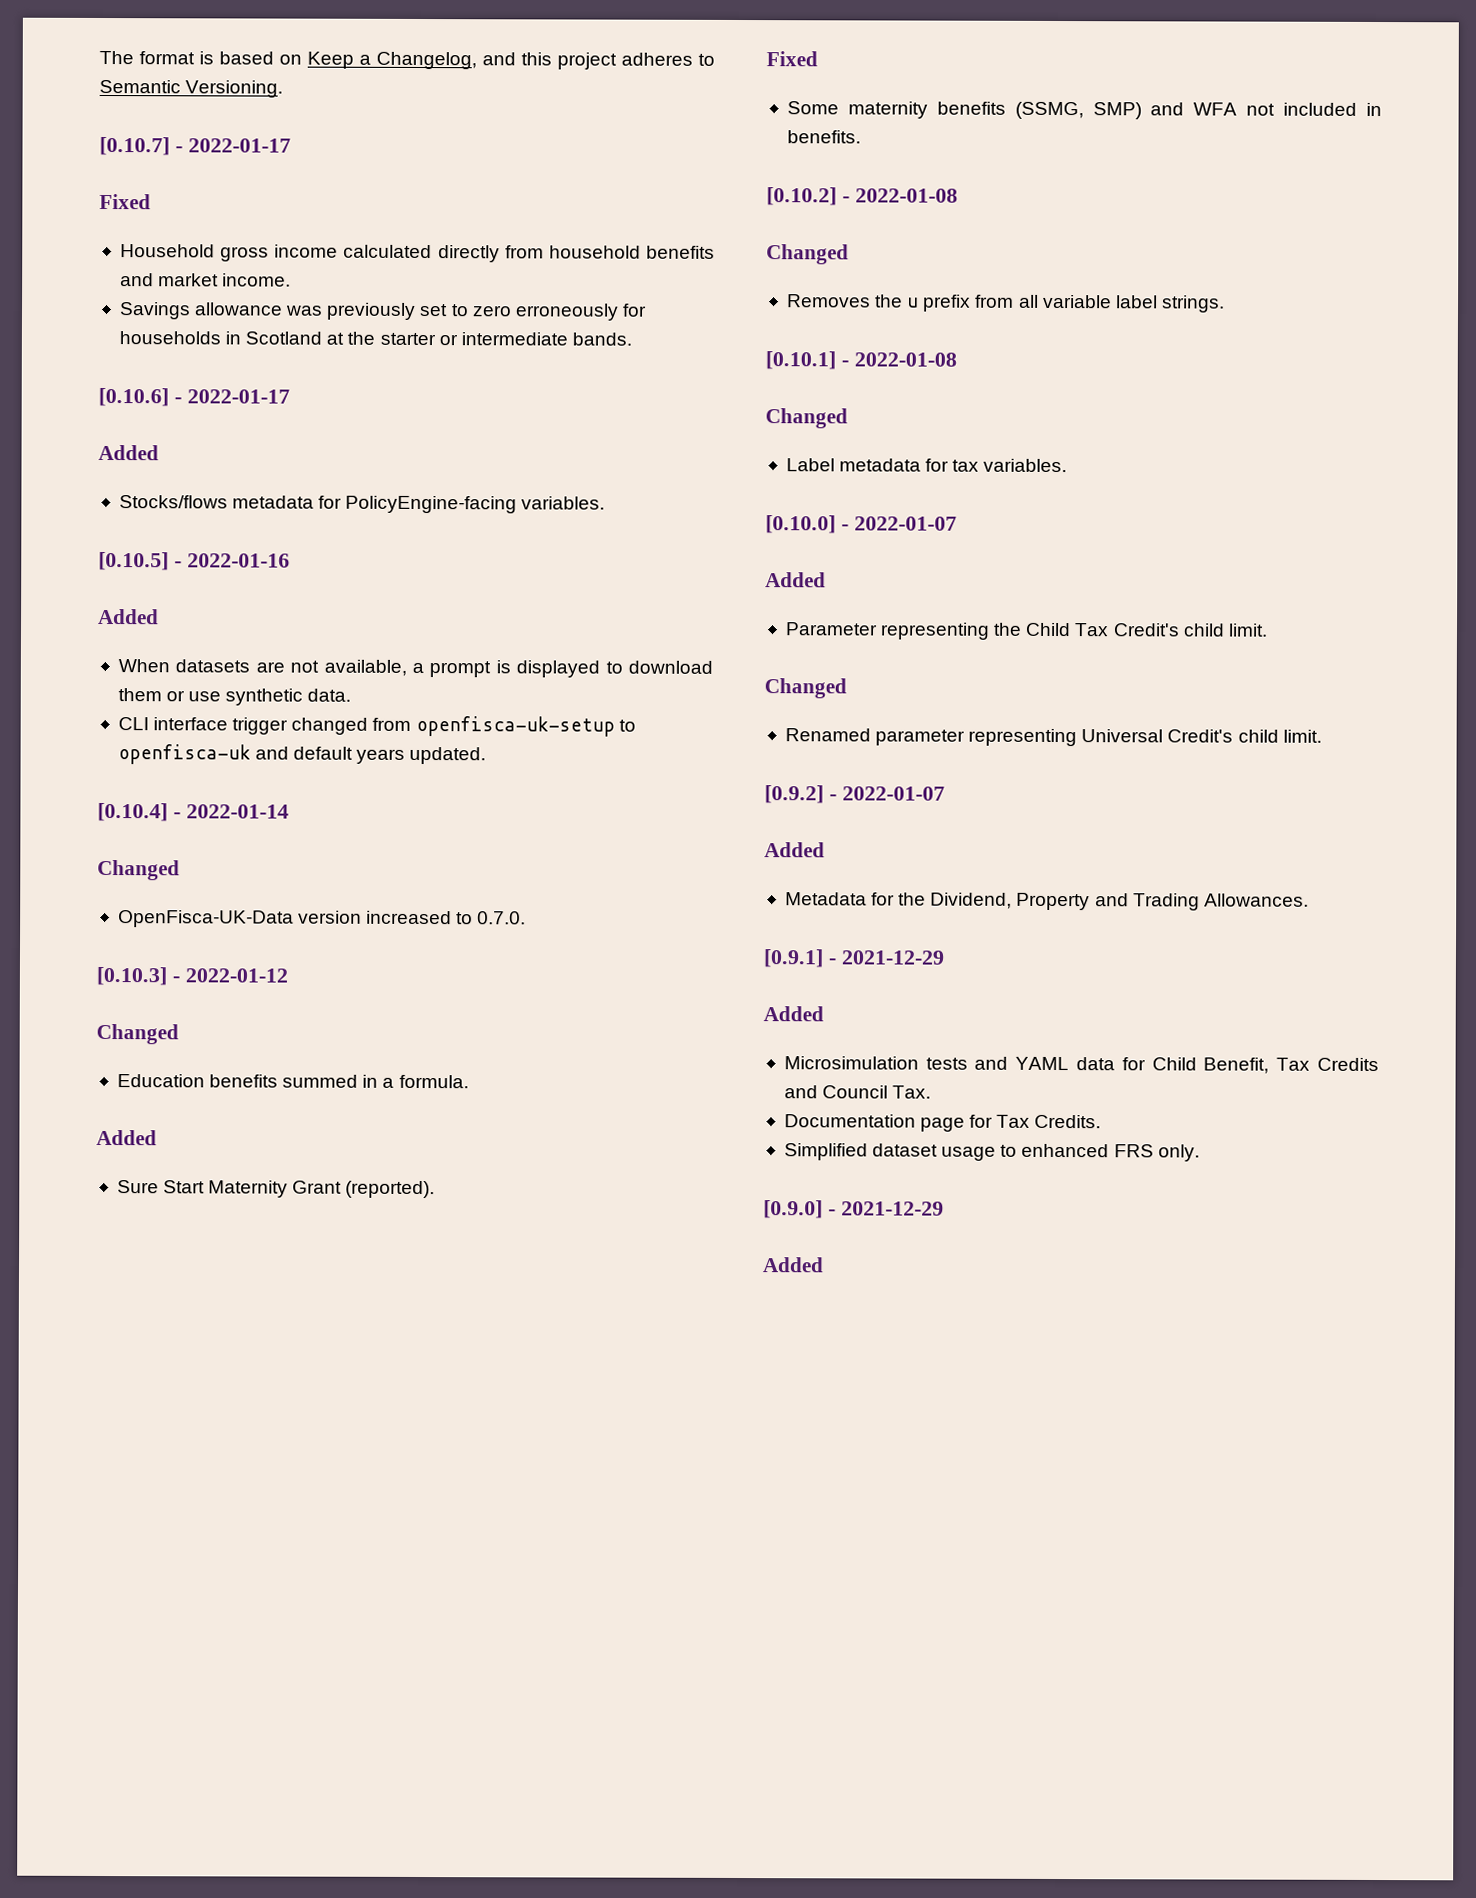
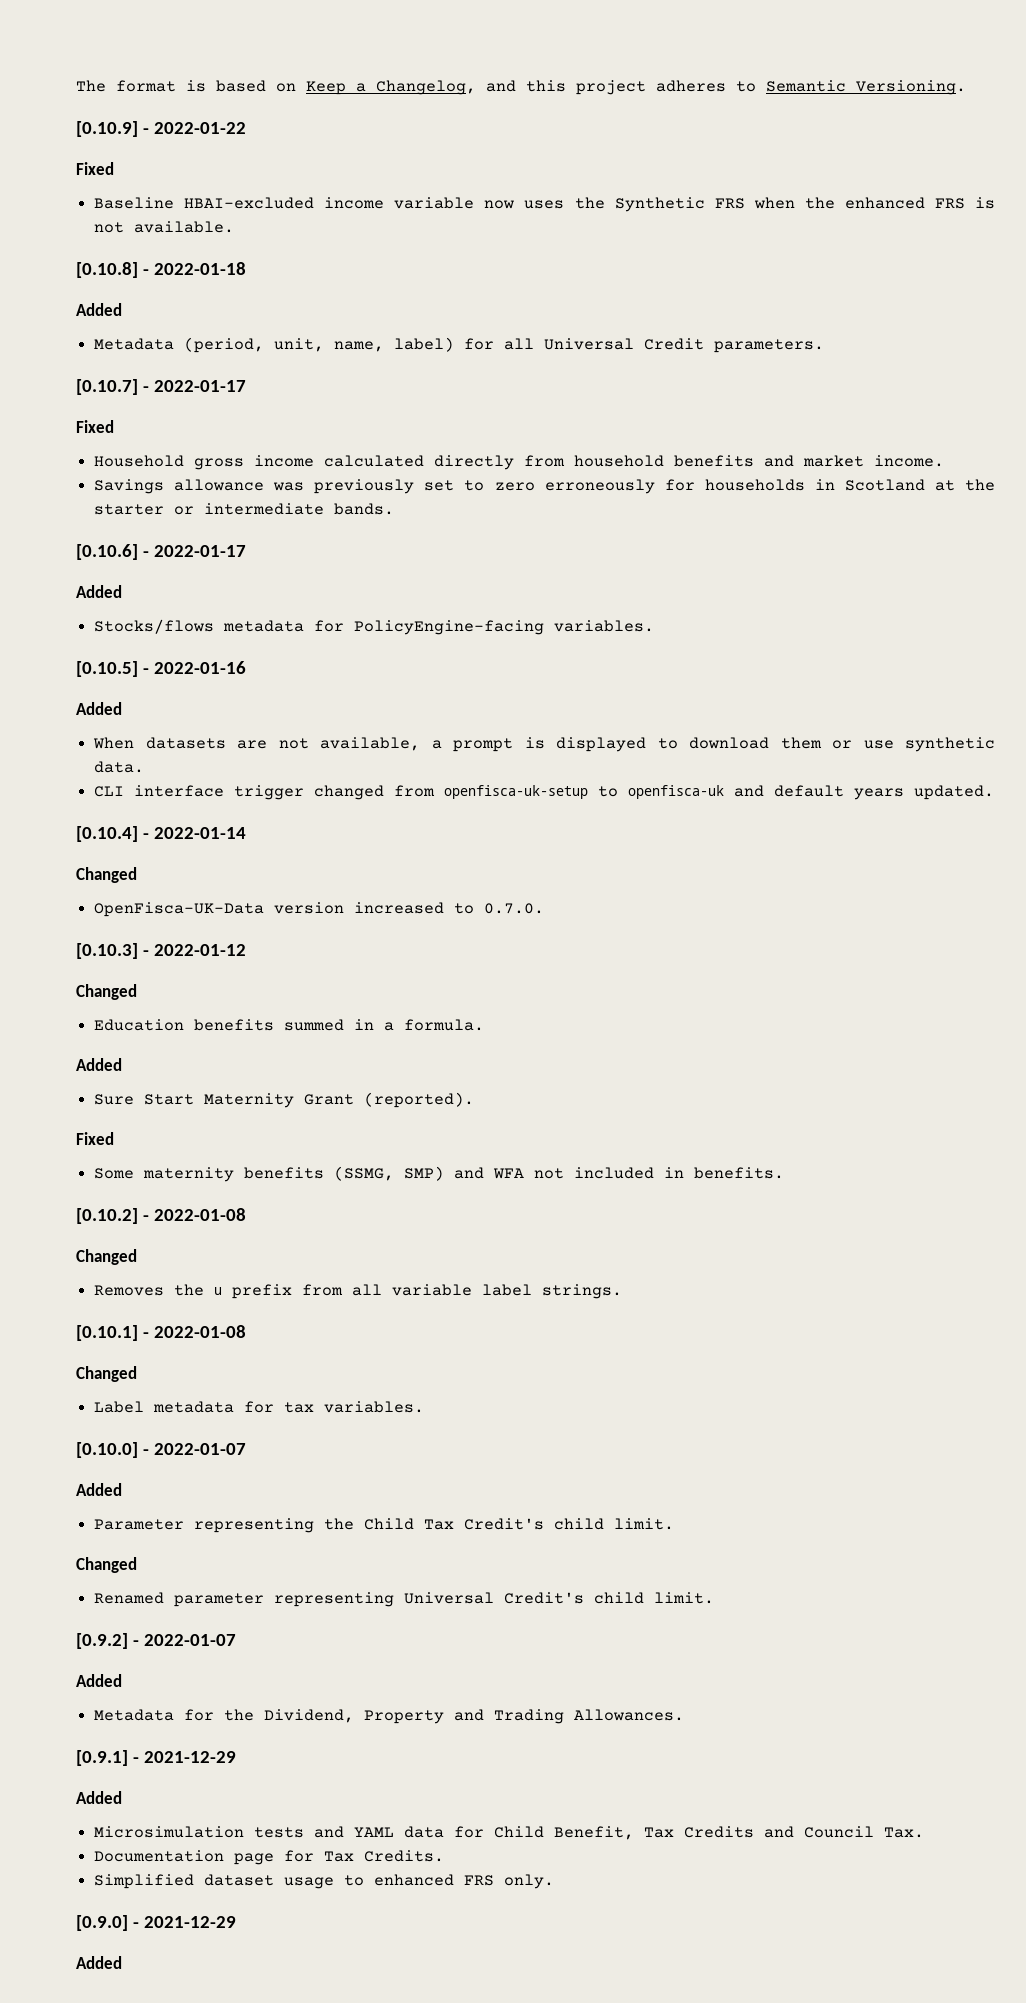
(284, 89) none -> [76,121,246,137] [76,162,114,175] [94,197,995,212] [94,221,235,233] [76,262,246,278] [76,303,122,316] [94,337,825,353] // [0.10.9] - 2022-01-22 // Fixed // Baseline HBAI-excluded income variable now uses the Synthetic FRS when the enhanced FRS is not available. // [0.10.8] - 2022-01-18 // Added // Metadata (period, unit, name, label) for all Universal Credit parameters.

